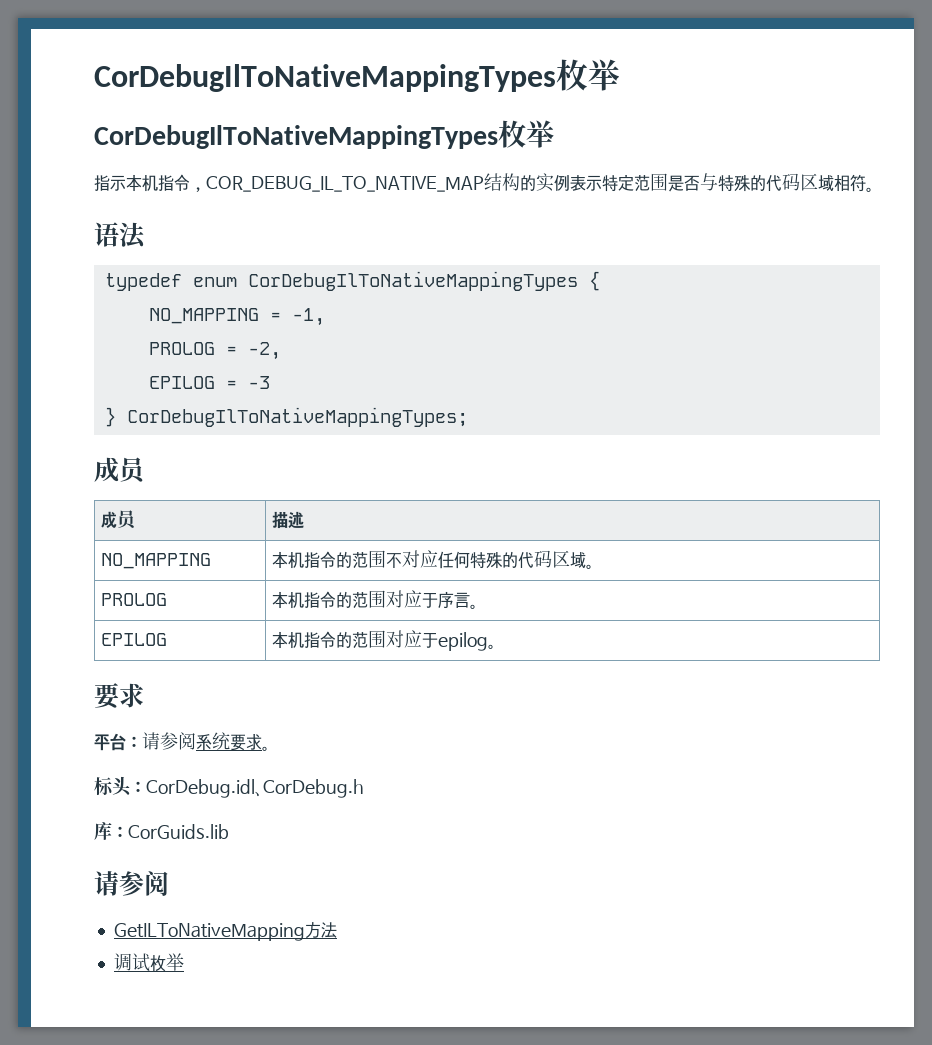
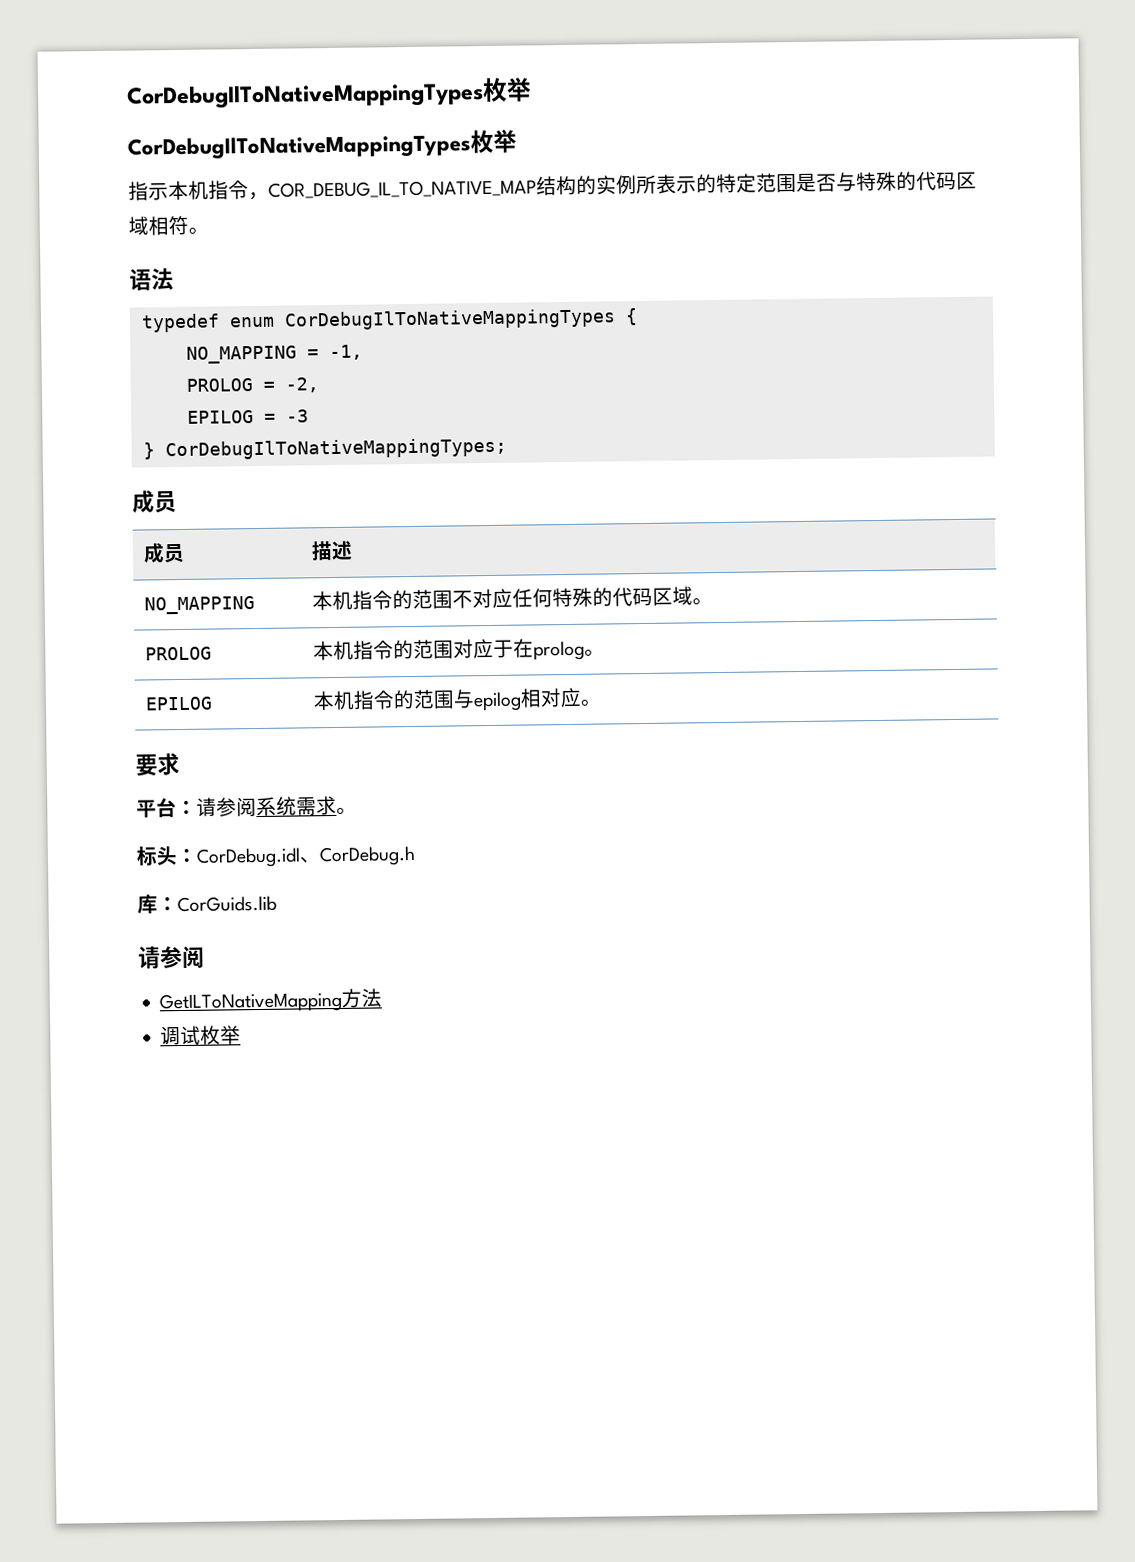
[569,175,602,191] 表示 -> [636,174,717,195] 所表示的
[438,591,471,609] 序言 -> [512,638,585,661] 在prolog
[386,630,489,651] 对应于epilog -> [452,687,582,712] 与epilog相对应
[230,734,246,751] 要 -> [296,797,317,816] 需

